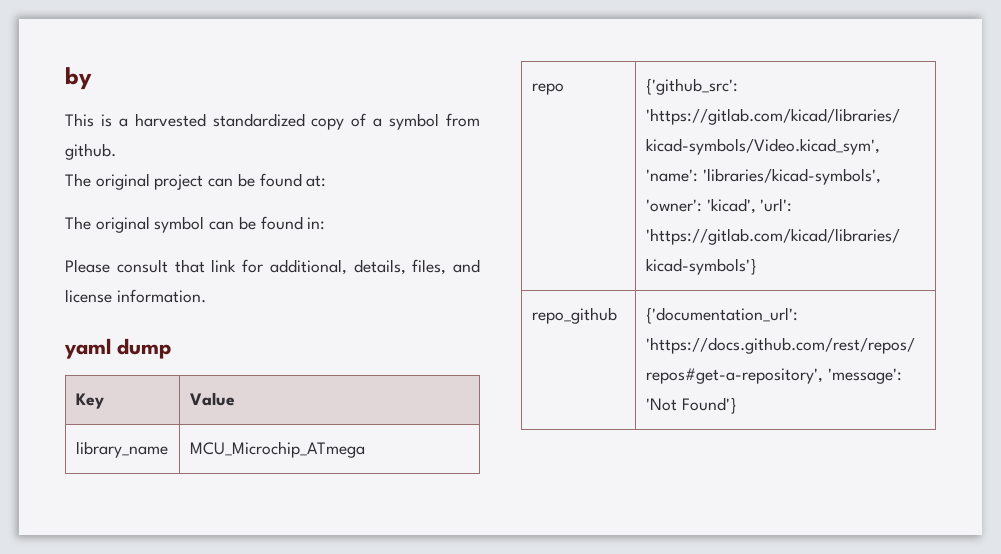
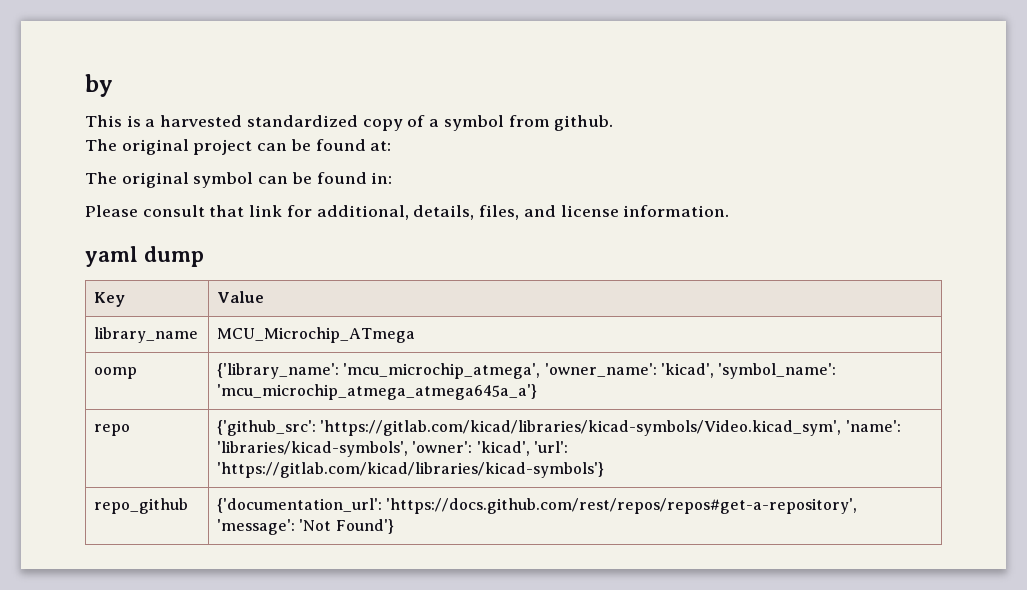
(365, 449) none -> [94,367,138,379] [217,363,837,379] [217,384,538,400] // oomp | {'library_name': 'mcu_microchip_atmega', 'owner_name': 'kicad', 'symbol_name': 'mcu_microchip_atmega_atmega645a_a'}

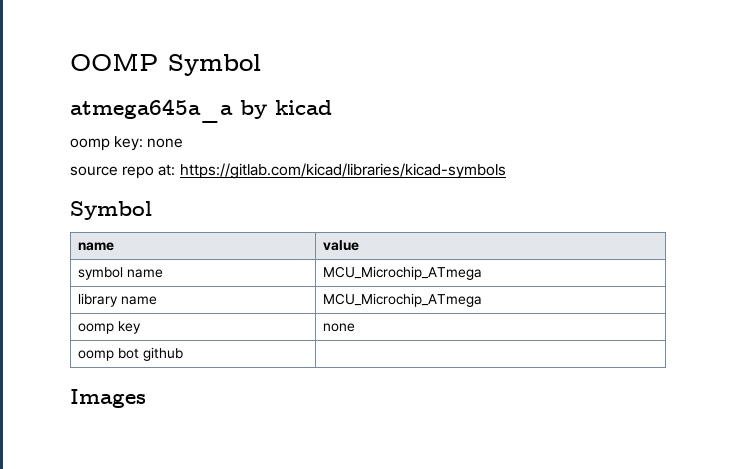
[85,74,113,97] [85,115,614,131] [85,139,392,155] [85,172,393,188] [85,205,730,220] [85,246,204,267] [94,292,126,307] [217,291,265,303] [94,327,199,343] [217,327,416,343] [94,367,138,379] [217,363,837,379] [217,384,538,400] [94,424,131,436] [217,420,901,436] [217,441,569,457] [217,462,605,478] [94,498,189,514] [217,498,858,514] [217,519,394,535] by // This is a harvested standardized copy of a symbol from github. // The original project can be found at: // The original symbol can be found in: // Please consult that link for additional, details, files, and license information. // yaml dump // Key | Value // library_name | MCU_Microchip_ATmega // oomp | {'library_name': 'mcu_microchip_atmega', 'owner_name': 'kicad', 'symbol_name': 'mcu_microchip_atmega_atmega645a_a'} // repo | {'github_src': 'https://gitlab.com/kicad/libraries/kicad-symbols/Video.kicad_sym', 'name': 'libraries/kicad-symbols', 'owner': 'kicad', 'url': 'https://gitlab.com/kicad/libraries/kicad-symbols'} // repo_github | {'documentation_url': 'https://docs.github.com/rest/repos/repos#get-a-repository', 'message': 'Not Found'} -> [70,53,261,76] [70,99,332,123] [70,136,184,151] [70,163,506,179] [70,201,152,220] [77,242,114,251] [322,240,359,251] [77,267,163,280] [322,266,482,280] [77,293,157,307] [322,293,482,307] [77,321,141,334] [322,323,355,332] [77,347,183,361] [70,389,146,408] OOMP Symbol // atmega645a_a by kicad // oomp key: none // source repo at: https://gitlab.com/kicad/libraries/kicad-symbols // Symbol // name | value // symbol name | MCU_Microchip_ATmega // library name | MCU_Microchip_ATmega // oomp key | none // oomp bot github | // Images

